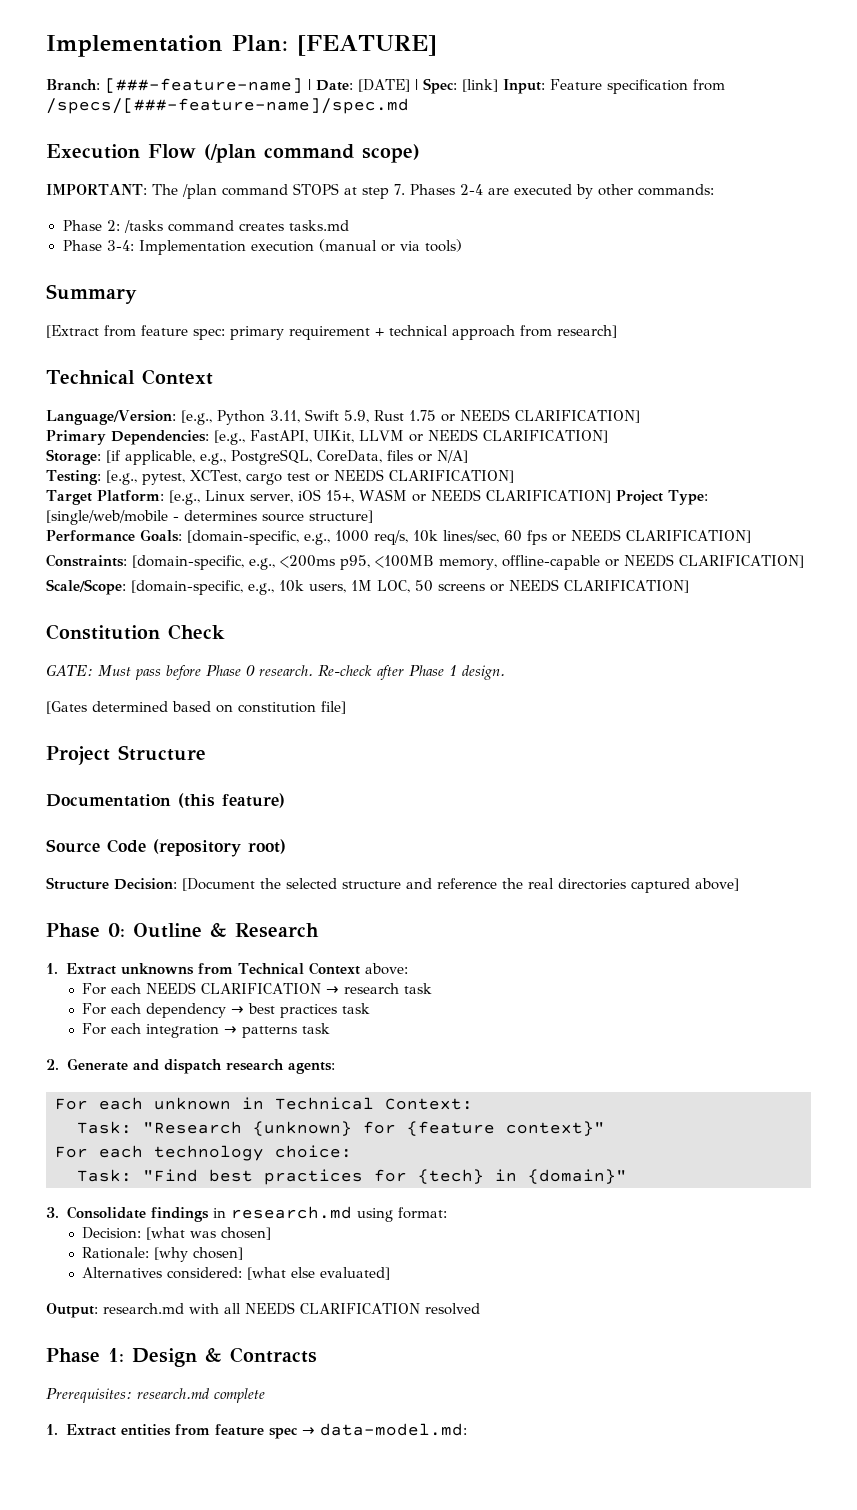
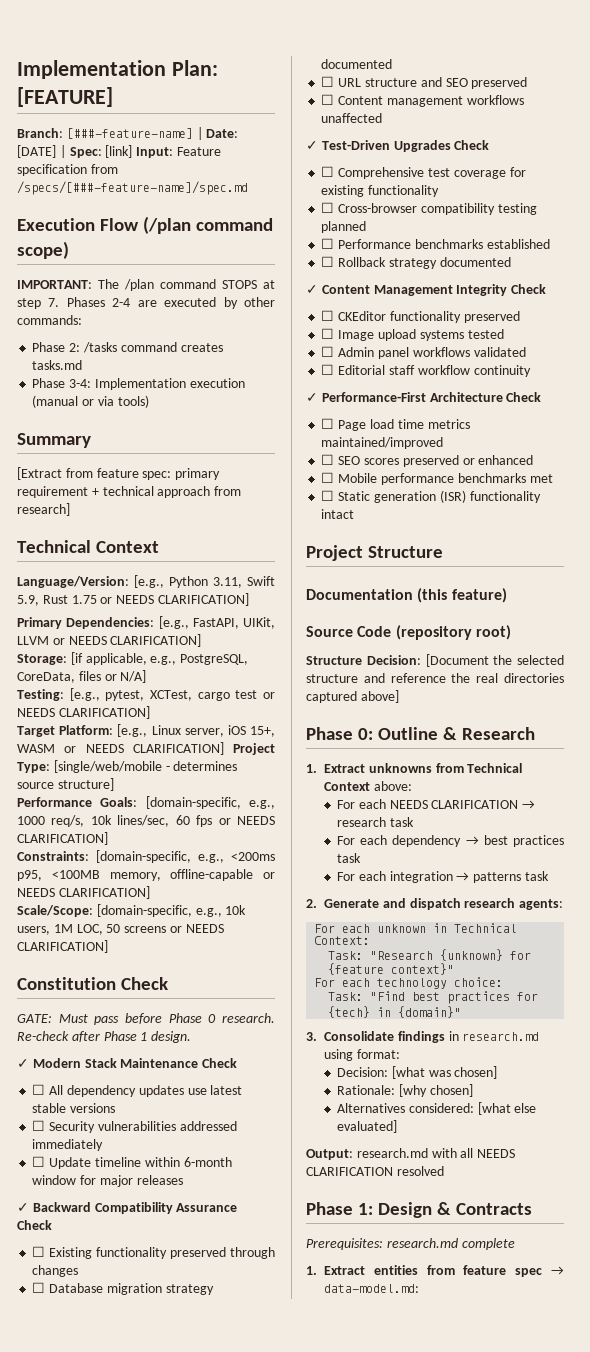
[46,701,346,714] [Gates determined based on constitution file] -> [17,1058,238,1068] [32,1084,243,1097] [32,1103,116,1113] [32,1120,237,1133] [32,1139,104,1151] [32,1156,232,1169] [32,1175,183,1187] [17,1202,238,1214] [17,1220,52,1230] [32,1246,275,1259] [32,1265,79,1277] [32,1282,214,1295] [321,59,393,69] [321,76,528,89] [321,94,524,107] [321,113,383,123] [306,140,490,152] [321,166,526,179] [321,185,440,197] [321,202,537,215] [321,221,367,233] [321,238,550,249] [321,256,511,269] [306,284,547,296] [321,310,520,323] [321,328,504,341] [321,346,526,359] [321,364,531,377] [306,392,542,402] [321,418,470,431] [321,437,444,449] [321,454,534,467] [321,472,553,485] [321,490,541,503] [321,509,355,519] ✓ Modern Stack Maintenance Check // ☐ All dependency updates use latest stable versions // ☐ Security vulnerabilities addressed immediately // ☐ Update timeline within 6-month window for major releases // ✓ Backward Compatibility Assurance Check // ☐ Existing functionality preserved through changes // ☐ Database migration strategy documented // ☐ URL structure and SEO preserved // ☐ Content management workflows unaffected // ✓ Test-Driven Upgrades Check // ☐ Comprehensive test coverage for existing functionality // ☐ Cross-browser compatibility testing planned // ☐ Performance benchmarks established // ☐ Rollback strategy documented // ✓ Content Management Integrity Check // ☐ CKEditor functionality preserved // ☐ Image upload systems tested // ☐ Admin panel workflows validated // ☐ Editorial staff workflow continuity // ✓ Performance-First Architecture Check // ☐ Page load time metrics maintained/improved // ☐ SEO scores preserved or enhanced // ☐ Mobile performance benchmarks met // ☐ Static generation (ISR) functionality intact

